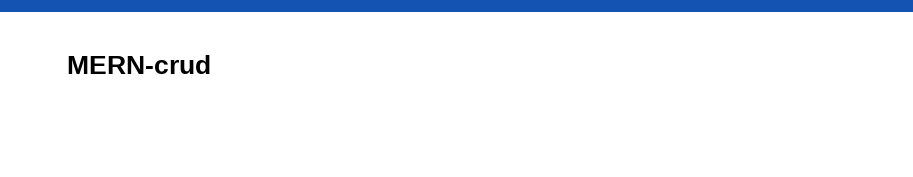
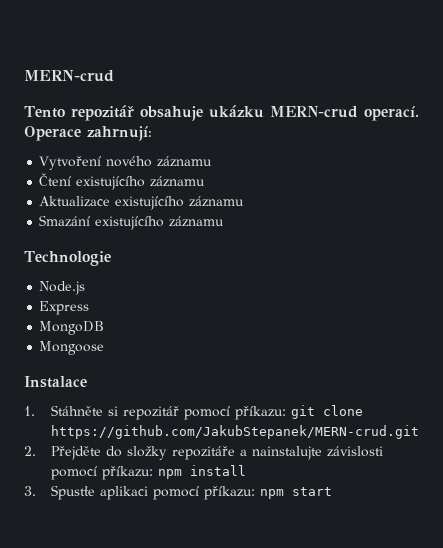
[67,55,211,74] MERN-crud -> [24,70,114,82] [24,105,419,121] [24,126,152,141] [39,156,213,170] [39,173,206,190] [39,196,245,210] [39,215,225,230] [24,251,111,266] [39,281,86,295] [39,301,90,315] [39,321,105,335] [39,341,105,355] [24,376,87,388] [24,405,363,420] [50,425,419,439] [24,446,383,460] [50,465,246,480] [24,485,332,500] MERN-crud // Tento repozitář obsahuje ukázku MERN-crud operací. Operace zahrnují: // Vytvoření nového záznamu // Čtení existujícího záznamu // Aktualizace existujícího záznamu // Smazání existujícího záznamu // Technologie // Node.js // Express // MongoDB // Mongoose // Instalace // 1. Stáhněte si repozitář pomocí příkazu: git clone https://github.com/JakubStepanek/MERN-crud.git // 2. Přejděte do složky repozitáře a nainstalujte závislosti pomocí příkazu: npm install // 3. Spusťte aplikaci pomocí příkazu: npm start

